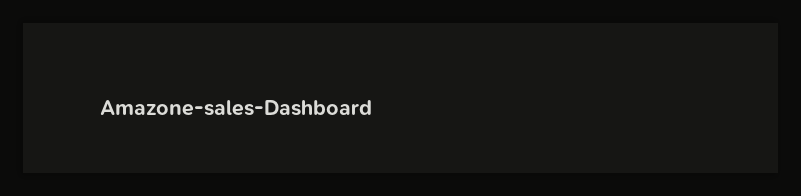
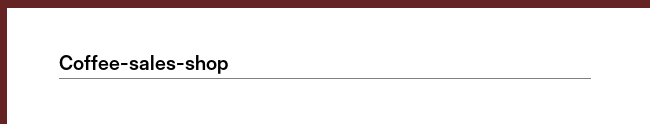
[100,100,372,116] Amazone-sales-Dashboard -> [59,55,228,74] Coffee-sales-shop

